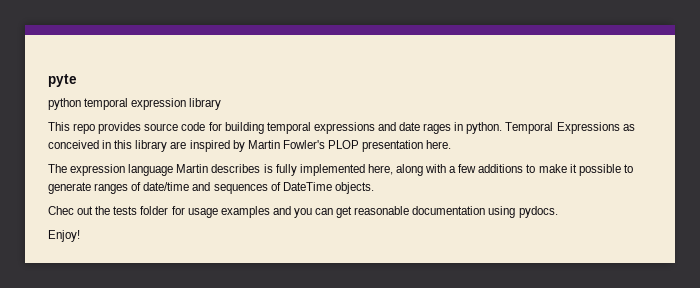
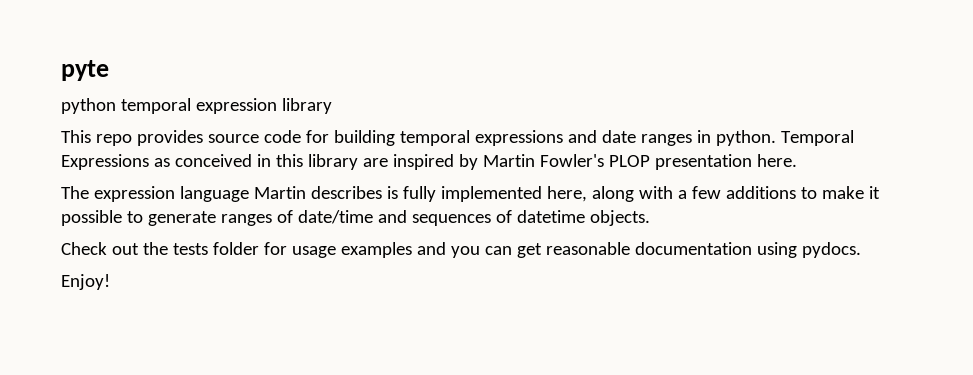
[423,123,452,134] rages -> [640,134,692,146] ranges
[282,182,332,191] DateTime -> [516,210,585,223] datetime
[48,206,74,215] Chec -> [61,242,107,255] Check

